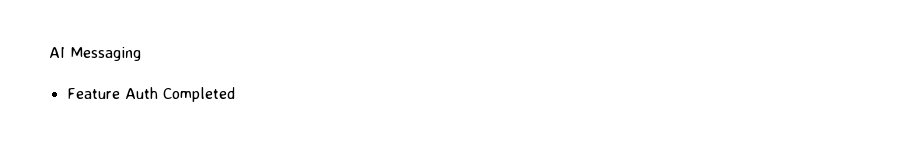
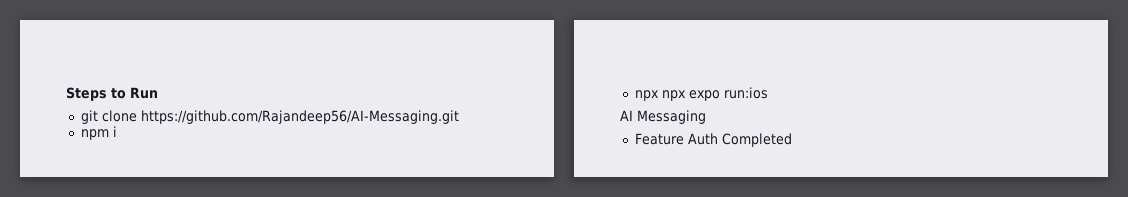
(49, 52) none -> [66,87,158,101] [80,110,459,124] [80,126,117,140] [634,87,768,101] Steps to Run // git clone https://github.com/Rajandeep56/AI-Messaging.git // npm i // npx npx expo run:ios //

